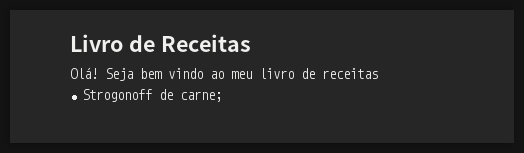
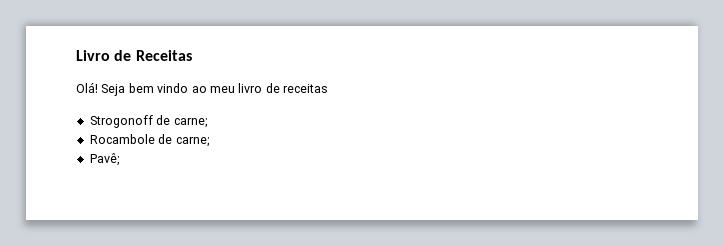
(223, 96) none -> [89,134,209,147] [89,153,119,166] // Rocambole de carne; // Pavê;

